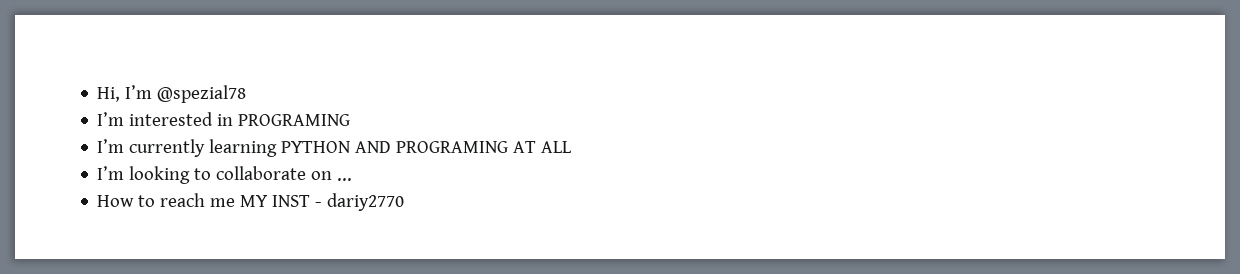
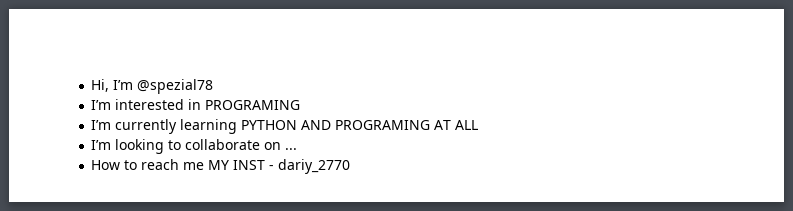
[327,193,405,211] dariy2770 -> [278,159,351,174] dariy_2770

